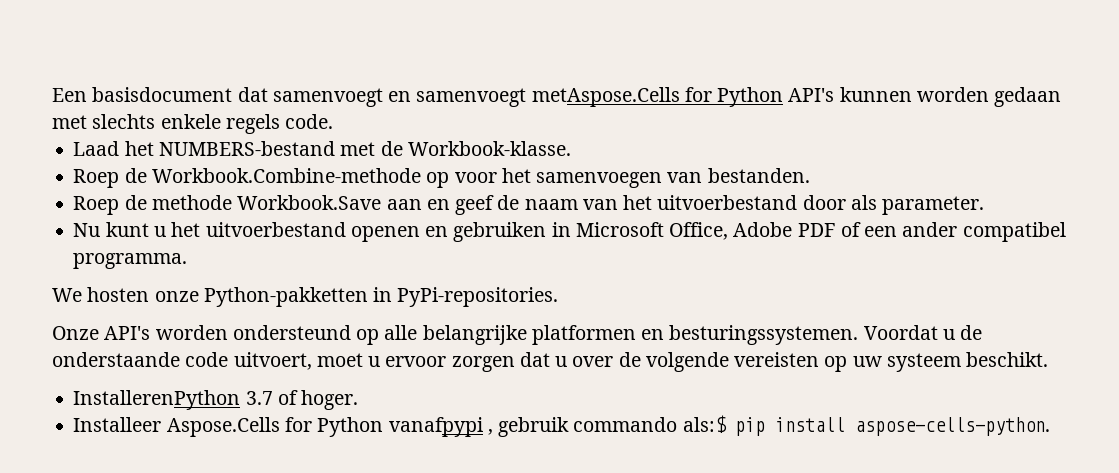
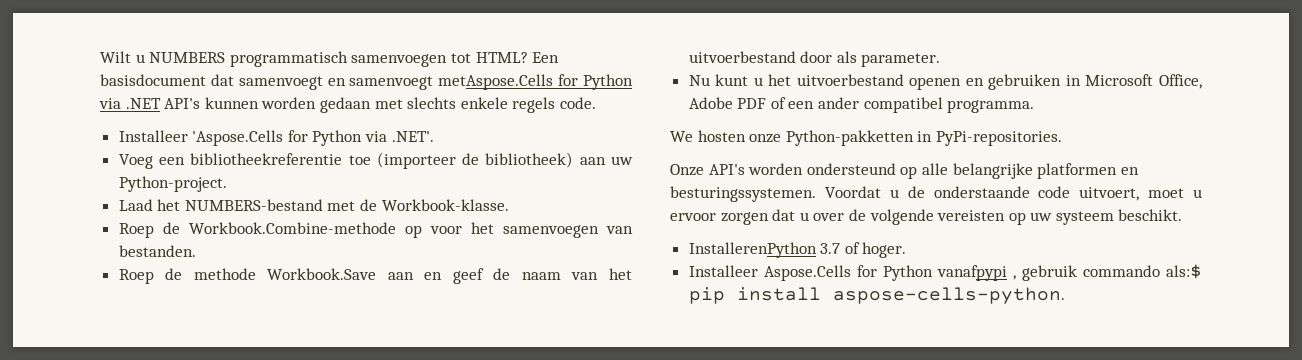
(52, 95) none -> [100,51,528,67] Wilt u NUMBERS programmatisch samenvoegen tot HTML?
(784, 97) none -> [99,98,161,109] via .NET
(334, 121) none -> [118,130,434,146] [118,152,633,169] [118,176,227,192] // Installeer 'Aspose.Cells for Python via .NET'. // Voeg een bibliotheekreferentie toe (importeer de bibliotheek) aan uw Python-project.

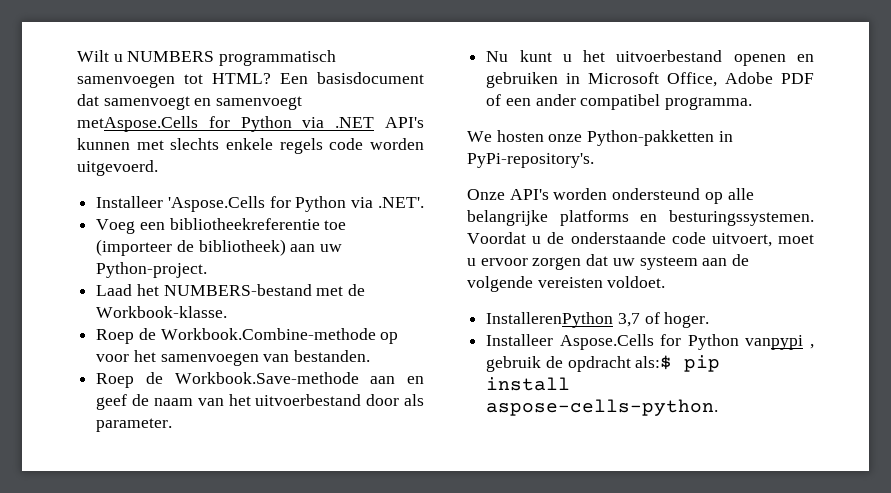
[261,97,371,113] worden gedaan -> (130, 144) none
[559,97,596,109] code. -> [329,138,424,150] [77,160,158,176] code worden uitgevoerd.
[193,268,377,280] methode Workbook.Save -> [174,372,359,384] Workbook.Save-methode
[935,131,1062,146] PyPi-repositories. -> [467,153,594,168] PyPi-repository's.
[1037,163,1118,179] platformen -> [559,210,629,226] platforms
[799,209,1183,225] u over de volgende vereisten op uw systeem beschikt. -> [612,254,750,270] [467,276,666,292] uw systeem aan de volgende vereisten voldoet.
[820,243,841,254] 3.7 -> [617,313,640,327] 3,7
[936,265,1007,281] vanafpypi -> [745,335,804,350] vanpypi
[1082,265,1160,277] commando -> [545,356,631,372] de opdracht

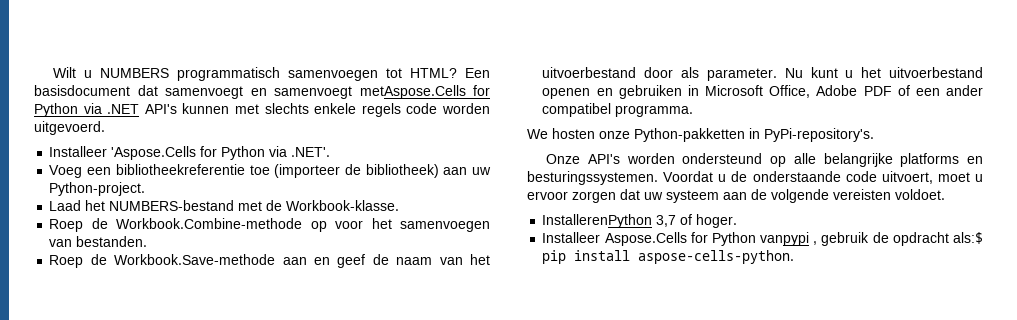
(173, 425) // -> (777, 74) none

